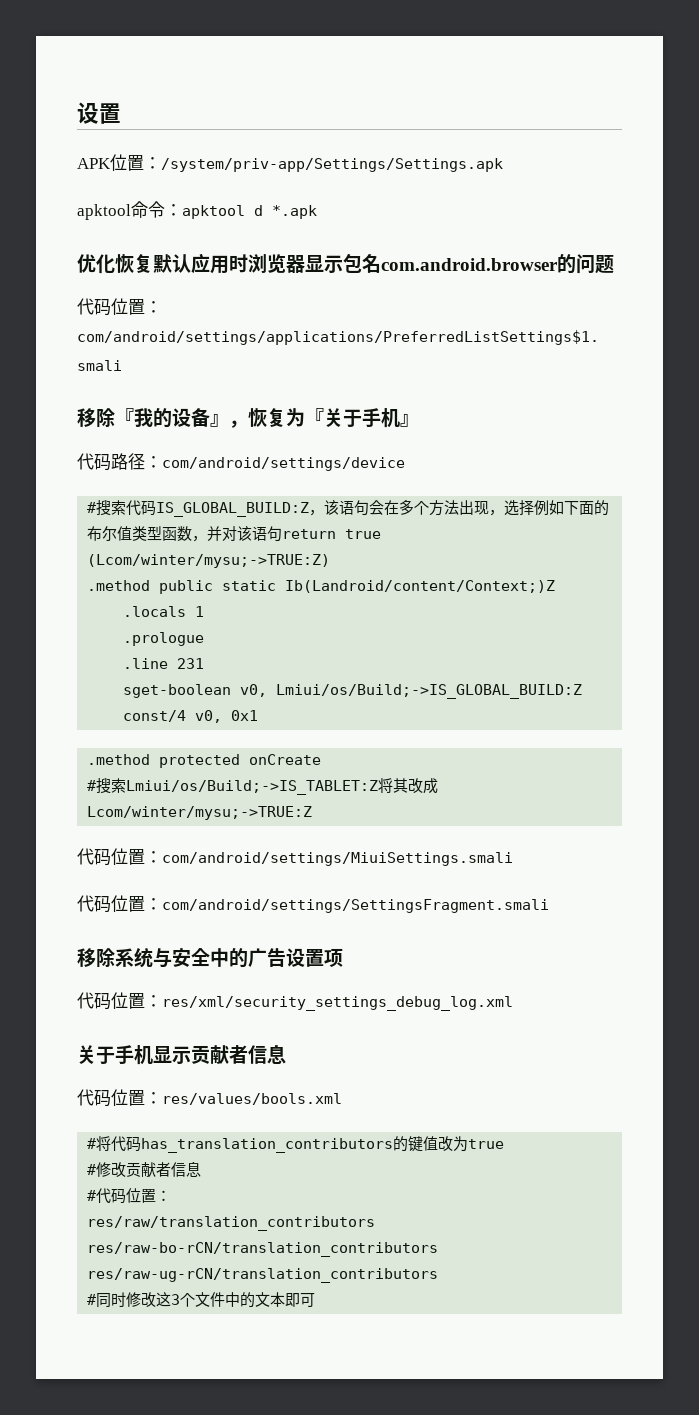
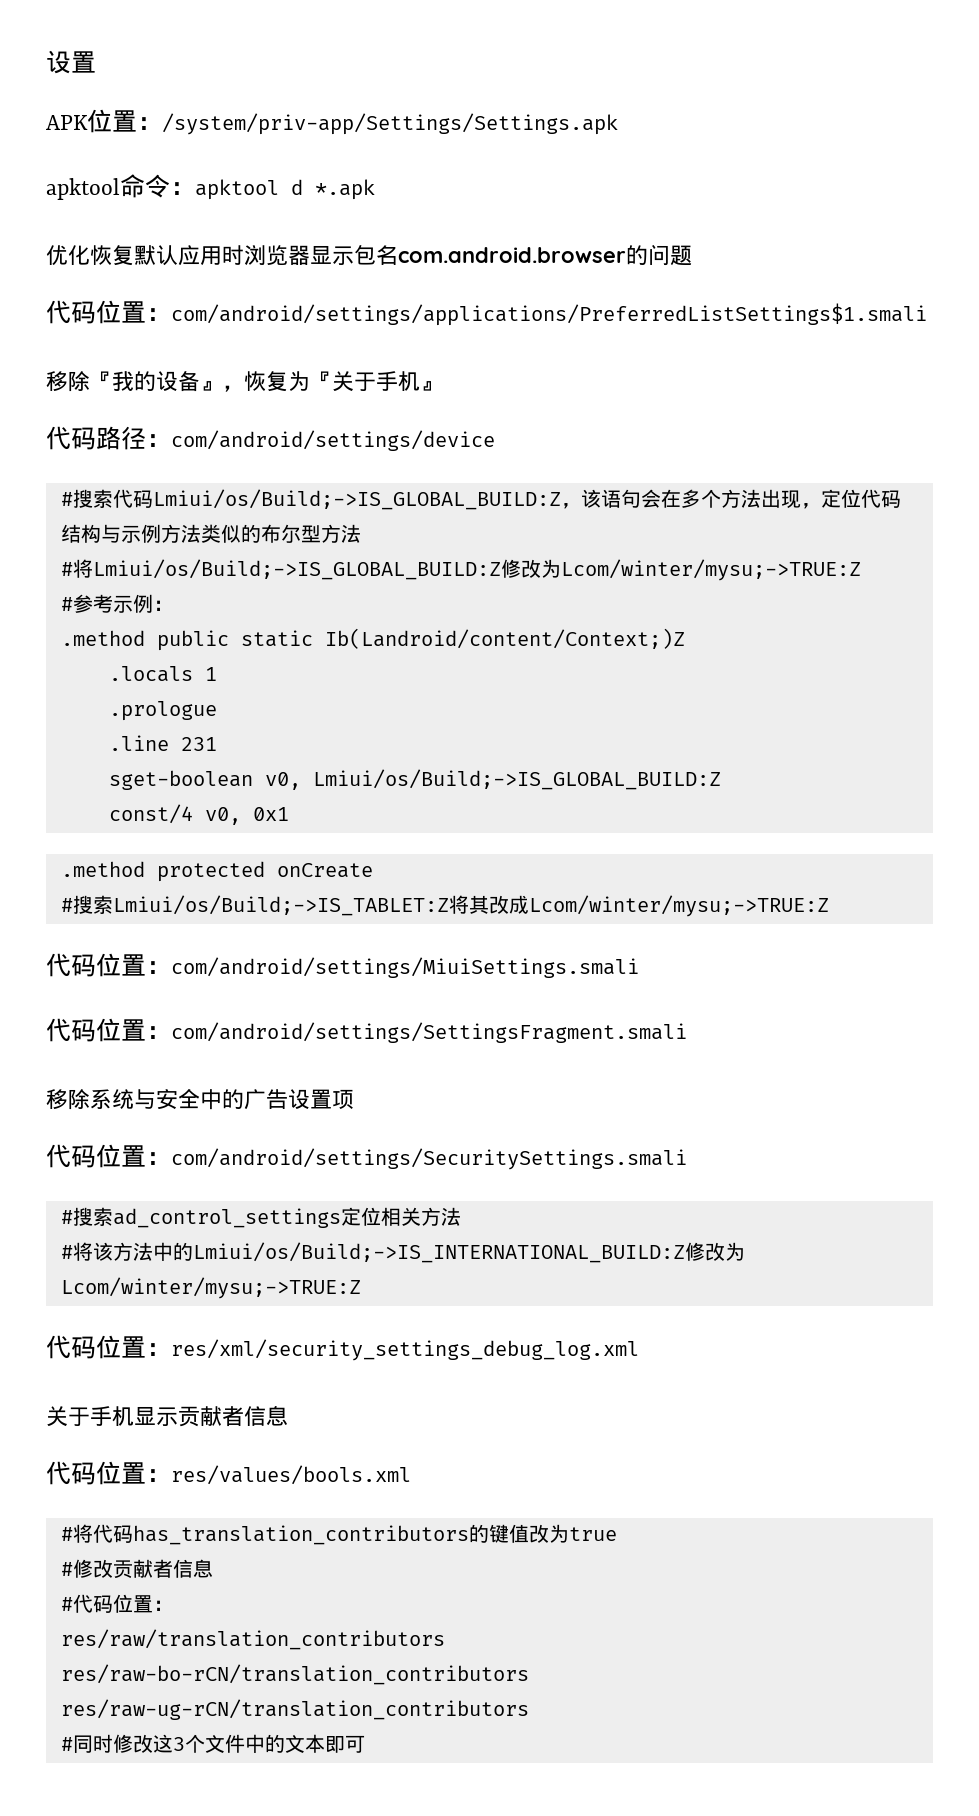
[156,502,310,517] IS_GLOBAL_BUILD:Z -> [152,489,561,510] Lmiui/os/Build;->IS_GLOBAL_BUILD:Z
[504,500,610,516] [87,526,382,542] [87,554,331,568] 选择例如下面的布尔值类型函数，并对该语句return true (Lcom/winter/mysu;->TRUE:Z) -> [820,489,901,508] [60,524,361,543] [60,559,861,581] [60,594,173,613] 定位代码结构与示例方法类似的布尔型方法 // #将Lmiui/os/Build;->IS_GLOBAL_BUILD:Z修改为Lcom/winter/mysu;->TRUE:Z // #参考示例：
(343, 957) none -> [46,1144,687,1170] [60,1207,461,1228] [60,1242,745,1263] [60,1277,361,1299] // 代码位置：com/android/settings/SecuritySettings.smali // #搜索ad_control_settings定位相关方法 // #将该方法中的Lmiui/os/Build;->IS_INTERNATIONAL_BUILD:Z修改为Lcom/winter/mysu;->TRUE:Z

